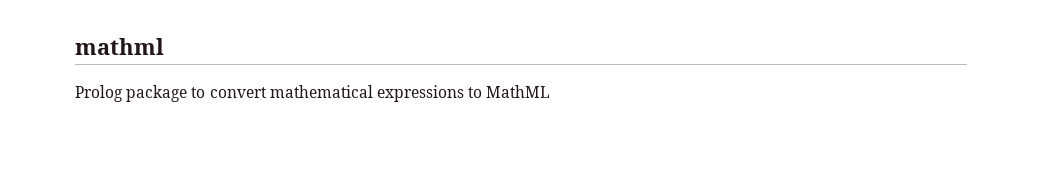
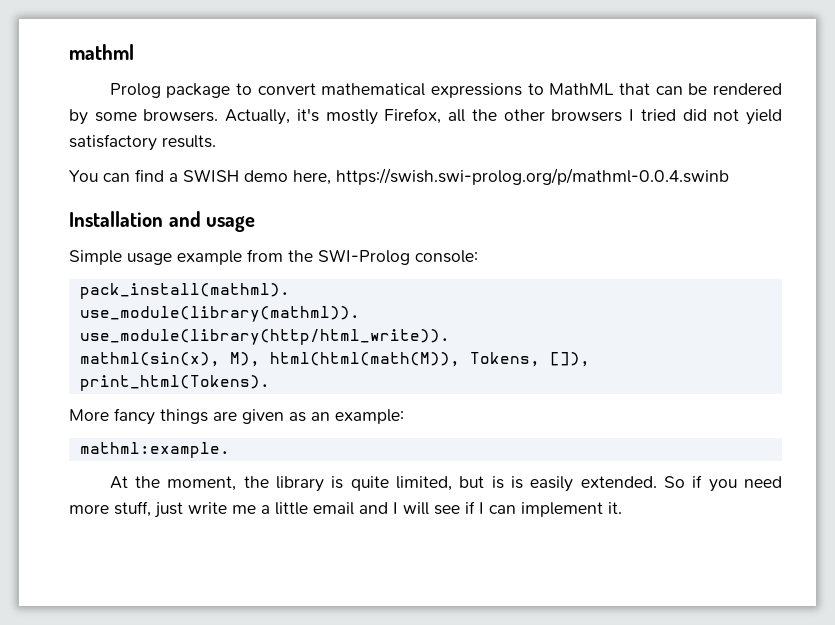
(551, 91) none -> [619,83,782,95] [69,108,783,125] [69,134,216,151] [69,168,729,185] [69,211,256,232] [69,249,478,265] [79,283,290,299] [79,306,360,322] [79,329,450,345] [79,352,590,367] [79,375,270,391] [69,408,404,425] [79,442,230,458] [109,475,782,492] [69,501,622,518] that can be rendered by some browsers. Actually, it's mostly Firefox, all the other browsers I tried did not yield satisfactory results. // You can find a SWISH demo here, https://swish.swi-prolog.org/p/mathml-0.0.4.swinb // Installation and usage // Simple usage example from the SWI-Prolog console: // pack_install(mathml). // use_module(library(mathml)). // use_module(library(http/html_write)). // mathml(sin(x), M), html(html(math(M)), Tokens, []), print_html(Tokens). // More fancy things are given as an example: // mathml:example. // At the moment, the library is quite limited, but is is easily extended. So if you need more stuff, just write me a little email and I will see if I can implement it.

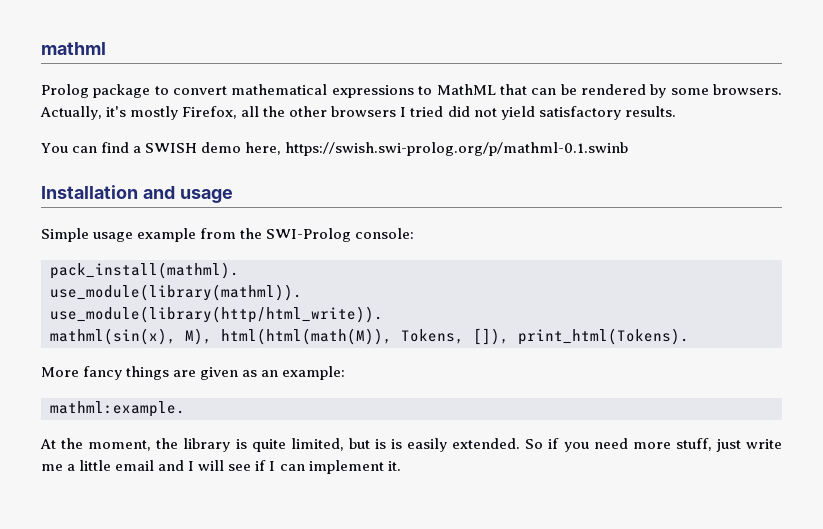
[336,168,729,185] https://swish.swi-prolog.org/p/mathml-0.0.4.swinb -> [285,142,629,156] https://swish.swi-prolog.org/p/mathml-0.1.swinb

